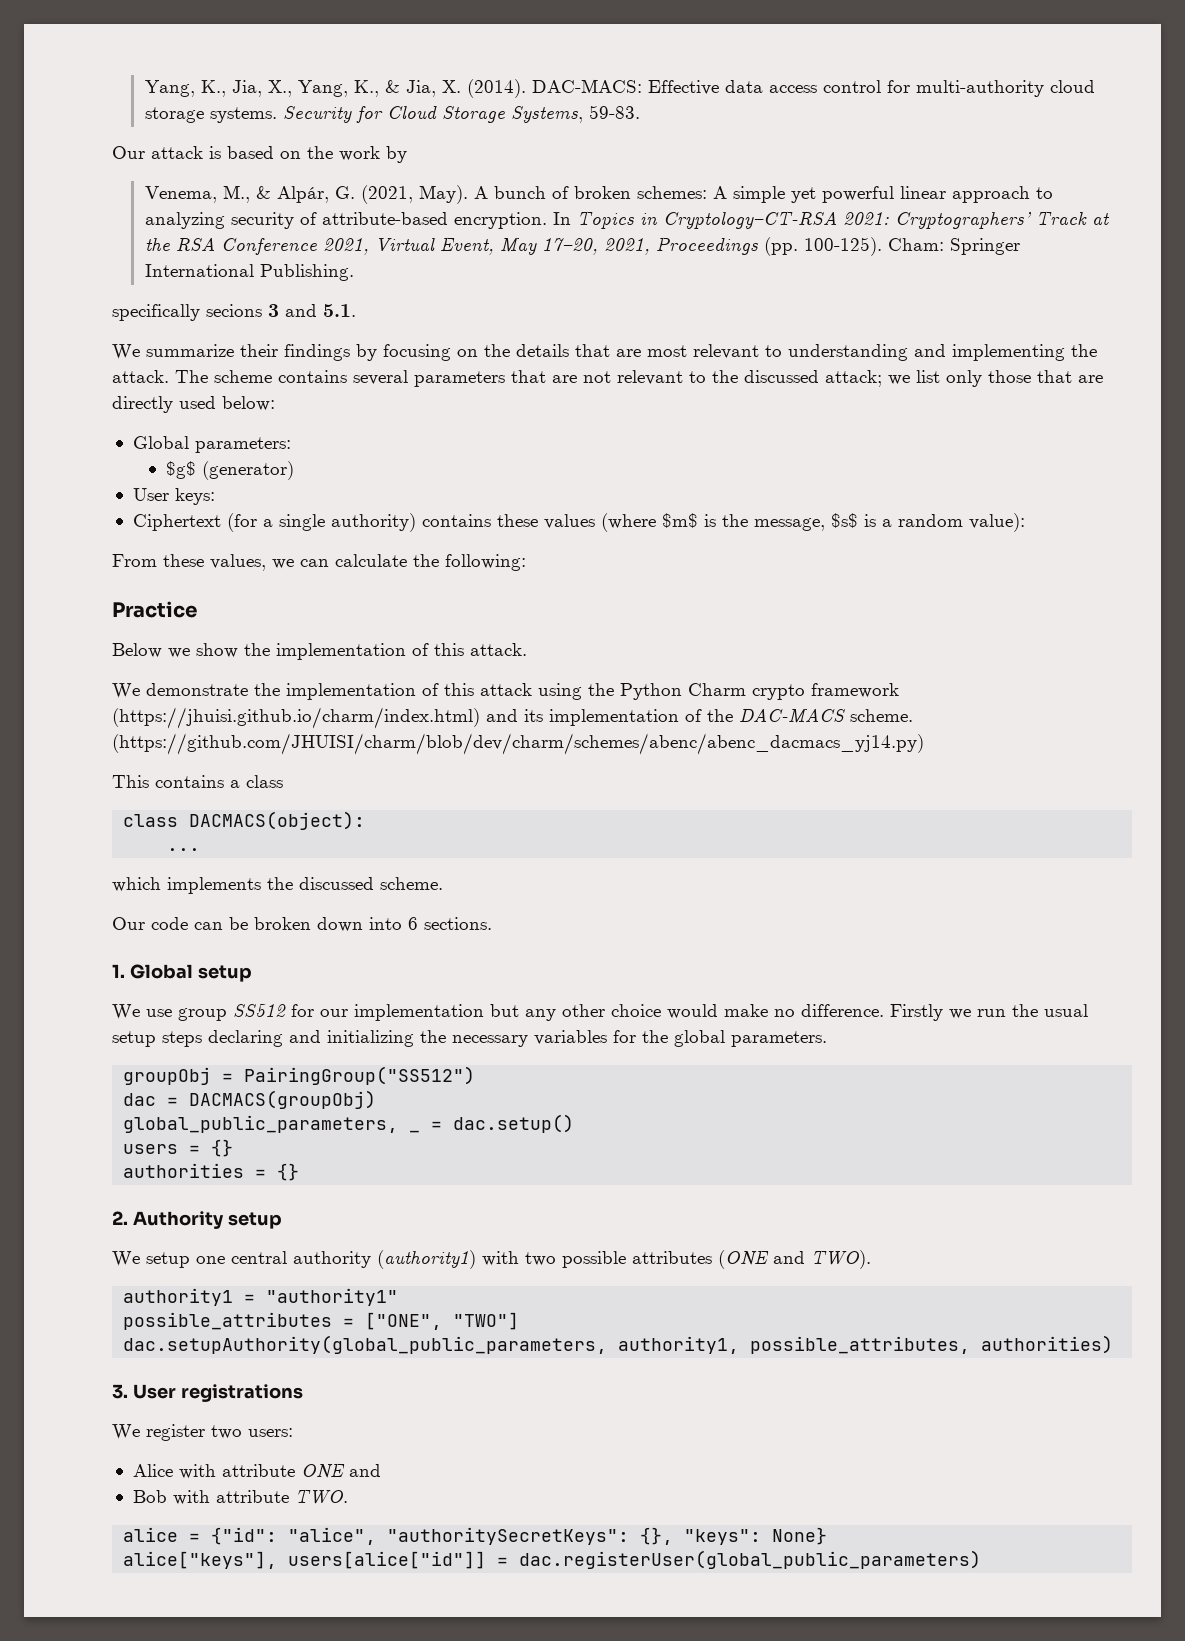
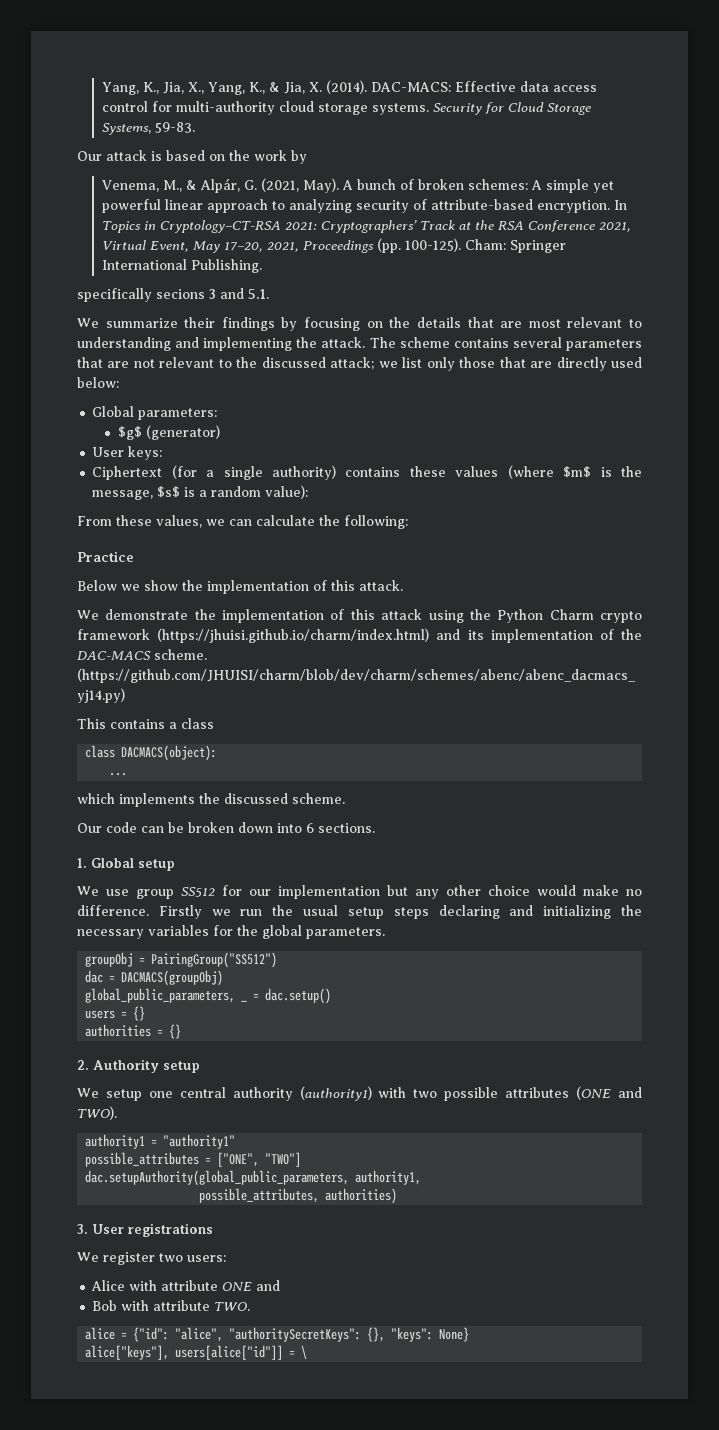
(740, 1345) none -> (422, 1177) //
[519,1550,982,1569] dac.registerUser(global_public_parameters) -> [301,1345,308,1359] \

